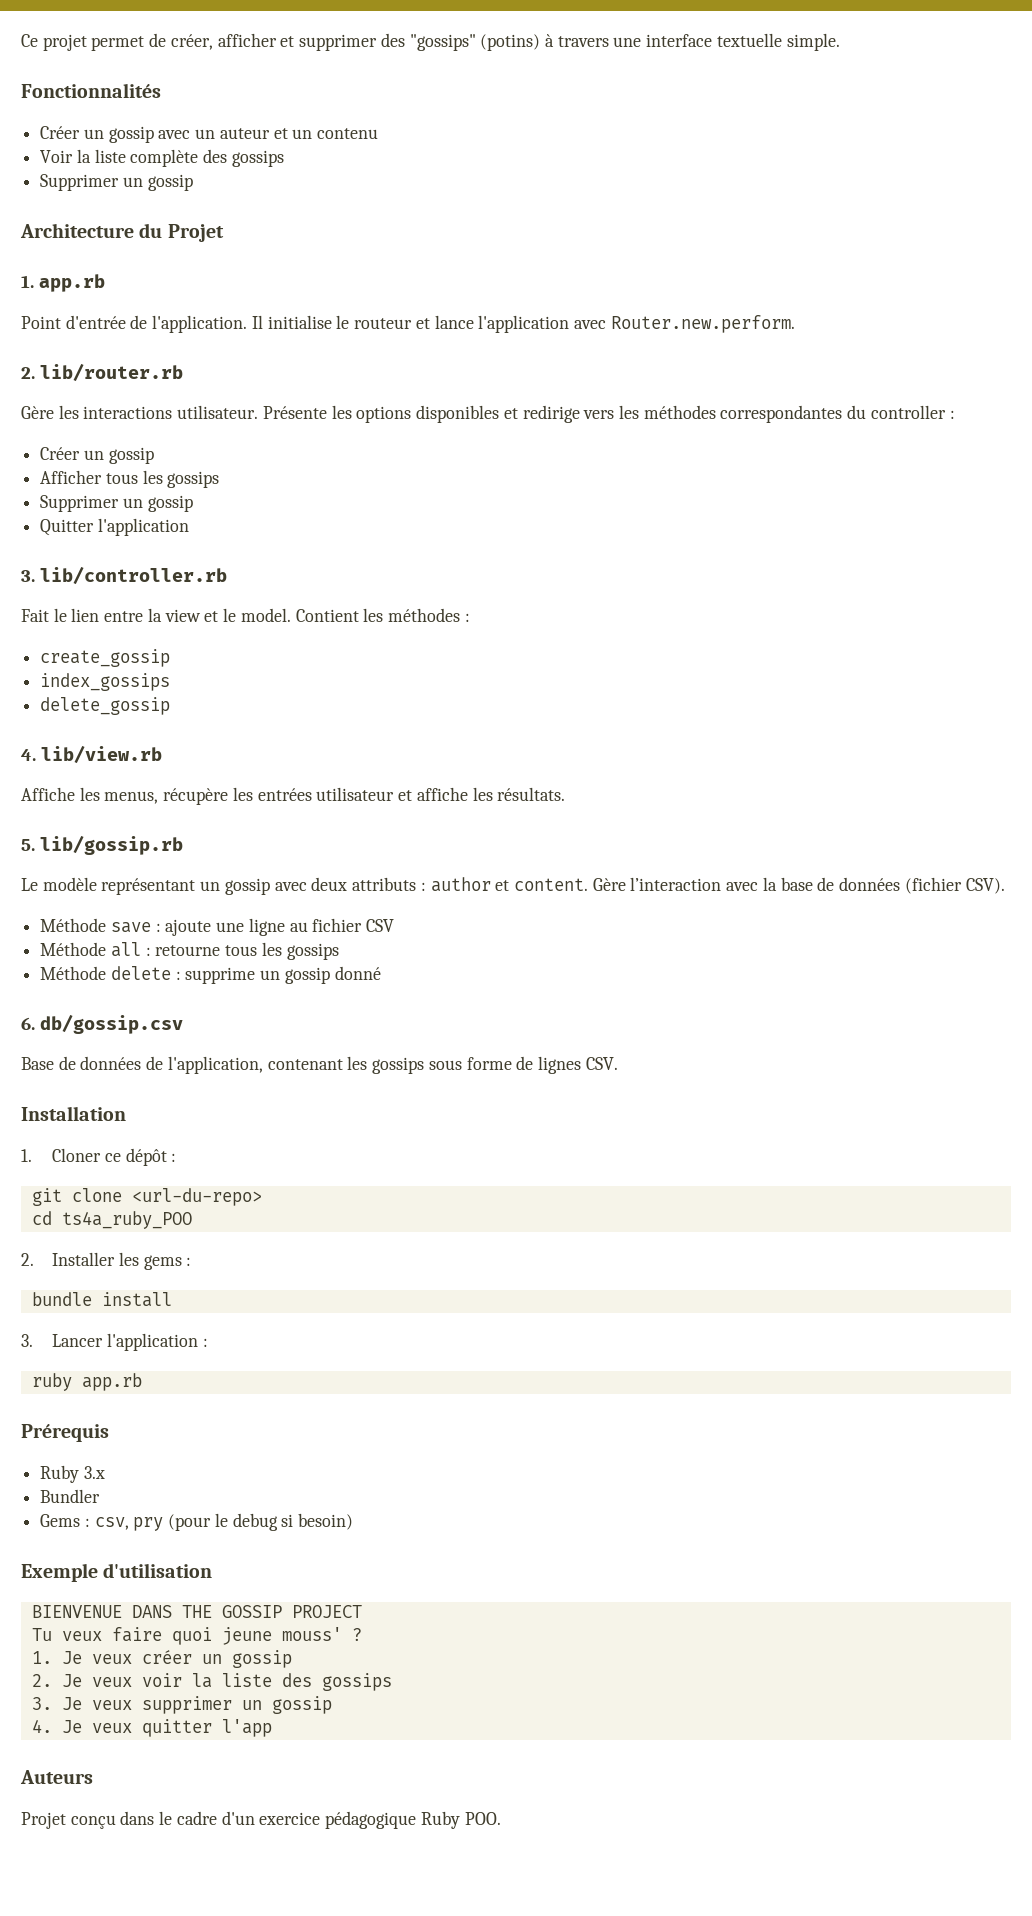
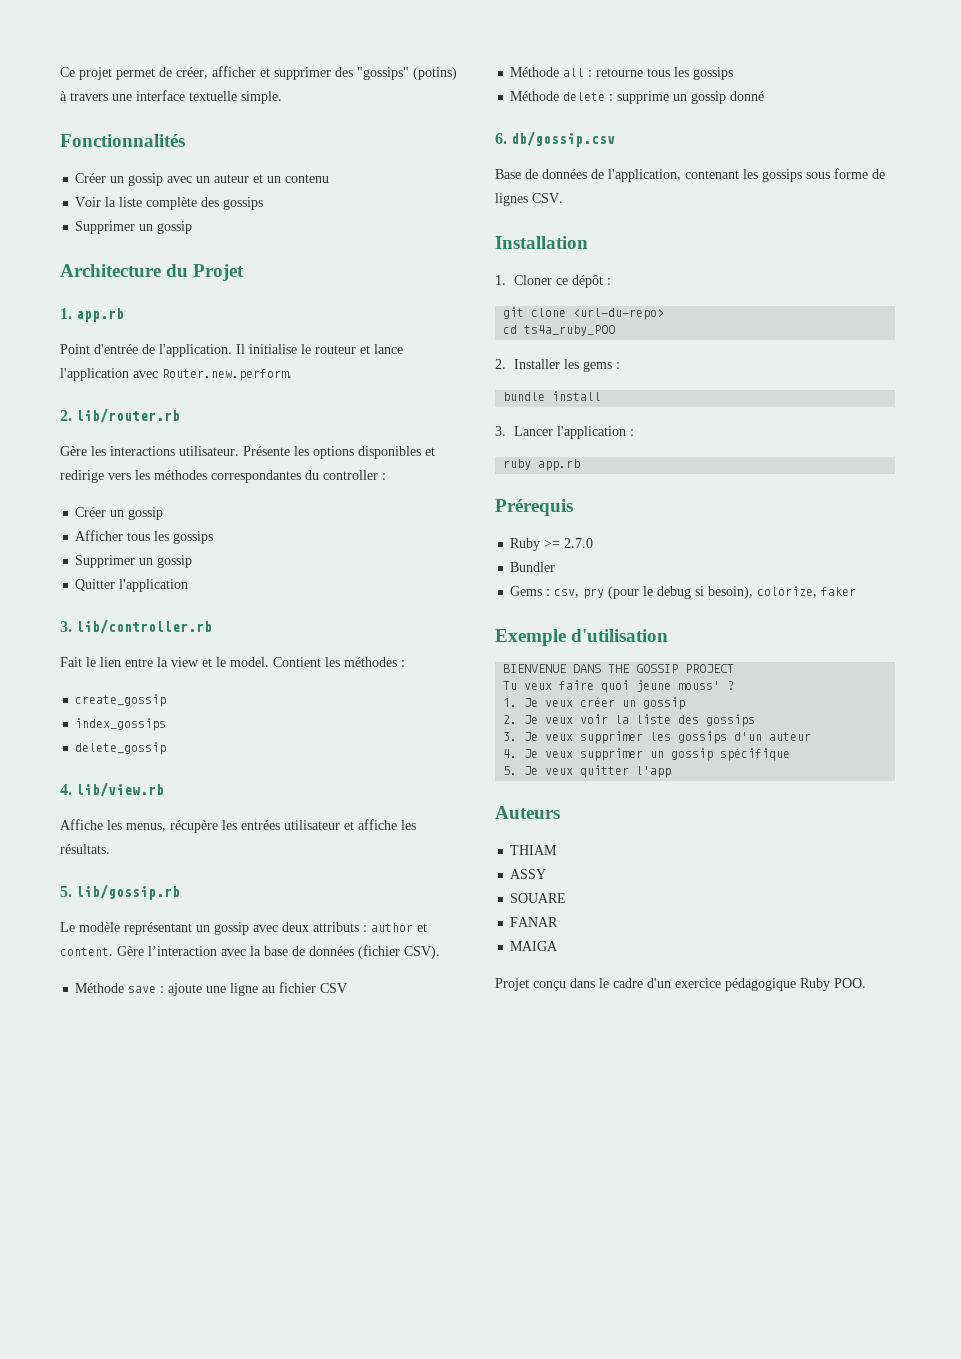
[83,1466,105,1479] 3.x -> [544,538,594,548] >= 2.7.0
[298,1513,354,1530] besoin) -> [708,586,857,599] besoin), colorize, faker
[241,1696,332,1714] [31,1719,52,1733] un gossip // 4. -> [650,731,812,744] [503,748,791,761] [503,766,518,775] les gossips d'un auteur // 4. Je veux supprimer un gossip spécifique // 5.
(93, 1777) none -> [510,845,558,855] [510,869,547,879] [510,893,567,903] [510,917,559,927] [510,941,559,951] // THIAM // ASSY // SOUARE // FANAR // MAIGA

